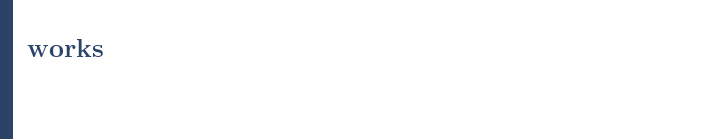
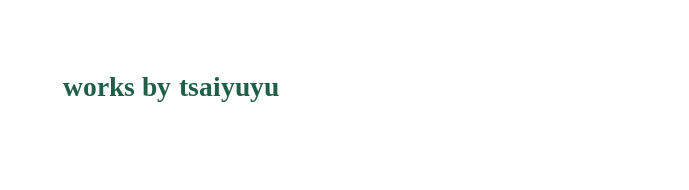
(104, 48) none -> [142,77,279,102] by tsaiyuyu

